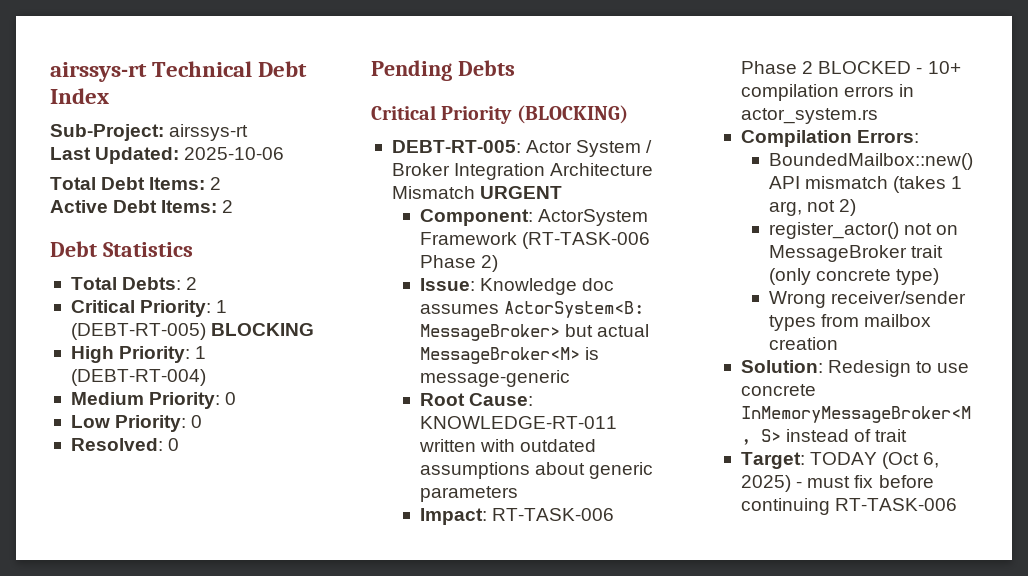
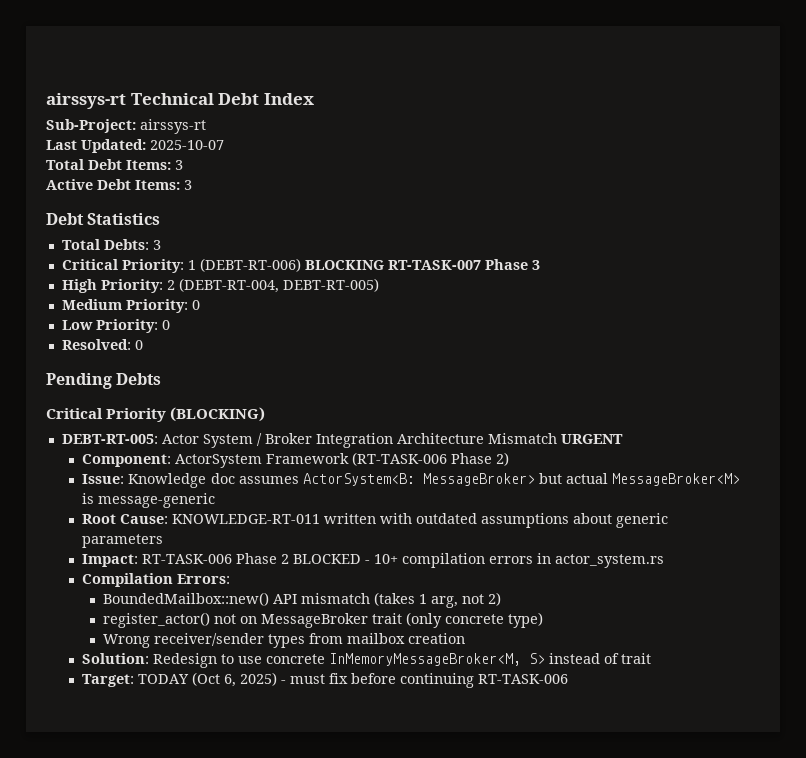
[184,147,285,160] 2025-10-06 -> [150,140,224,150] 2025-10-07
[210,177,222,190] 2 -> [175,160,183,170] 3
[222,200,234,213] 2 -> [184,180,192,190] 3
[186,277,198,290] 2 -> [152,240,161,250] 3
[70,323,206,340] (DEBT-RT-005) -> [199,258,301,272] (DEBT-RT-006)
(315, 329) none -> [387,259,540,270] RT-TASK-007 Phase 3
[195,346,207,359] [70,369,206,386] 1 (DEBT-RT-004) -> [166,278,379,293] 2 (DEBT-RT-004, DEBT-RT-005)

